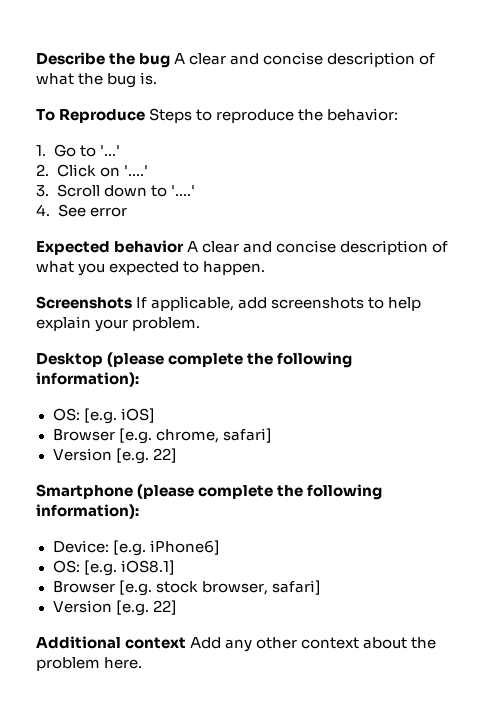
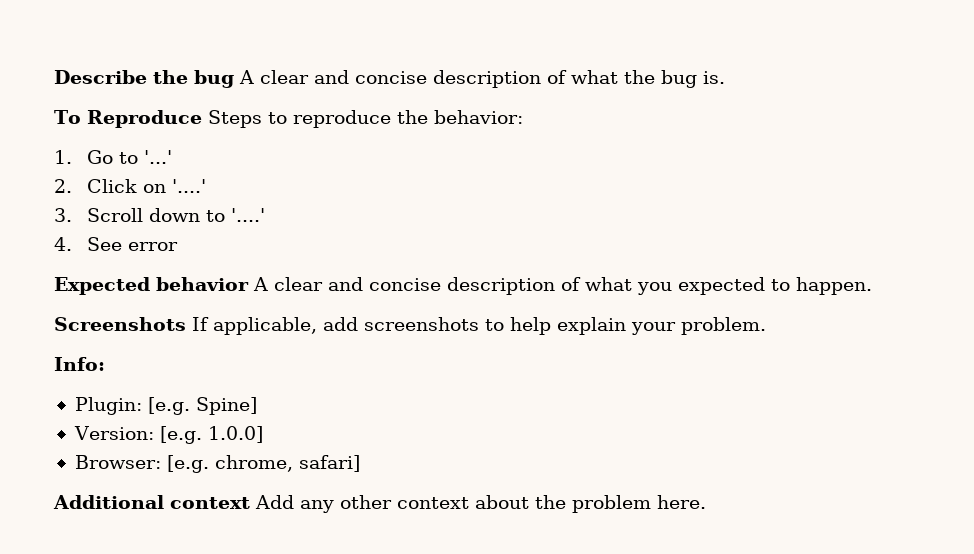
[36,352,353,368] [36,372,139,387] [52,408,155,424] [52,428,272,444] [52,448,177,464] [36,484,383,500] [36,504,139,519] [52,540,220,556] [52,560,175,576] [52,580,321,596] [52,600,177,616] Desktop (please complete the following information): // OS: [e.g. iOS] // Browser [e.g. chrome, safari] // Version [e.g. 22] // Smartphone (please complete the following information): // Device: [e.g. iPhone6] // OS: [e.g. iOS8.1] // Browser [e.g. stock browser, safari] // Version [e.g. 22] -> [54,357,105,371] [74,397,257,415] [73,426,263,444] [74,455,360,473] Info: // Plugin: [e.g. Spine] // Version: [e.g. 1.0.0] // Browser: [e.g. chrome, safari]

